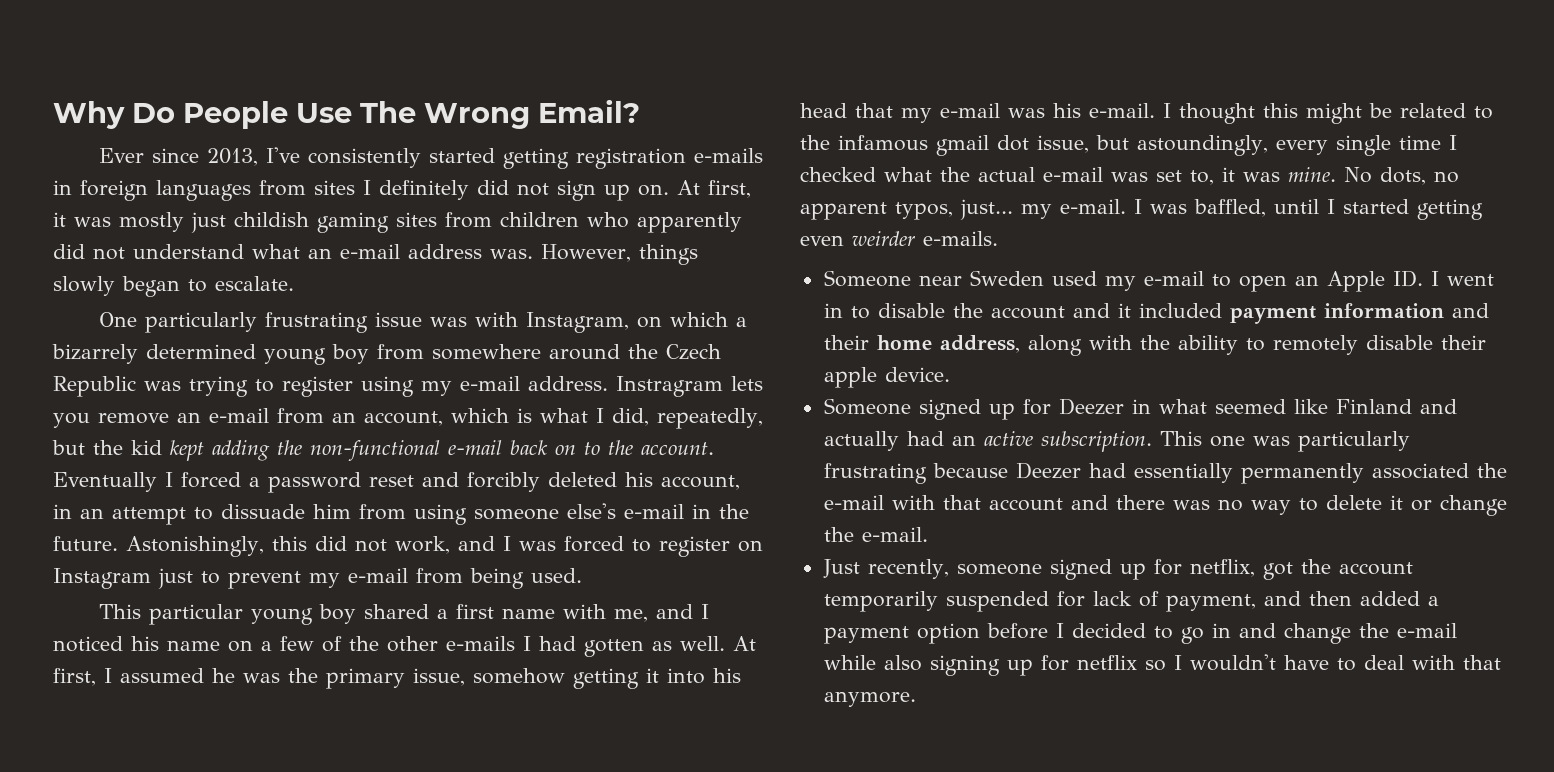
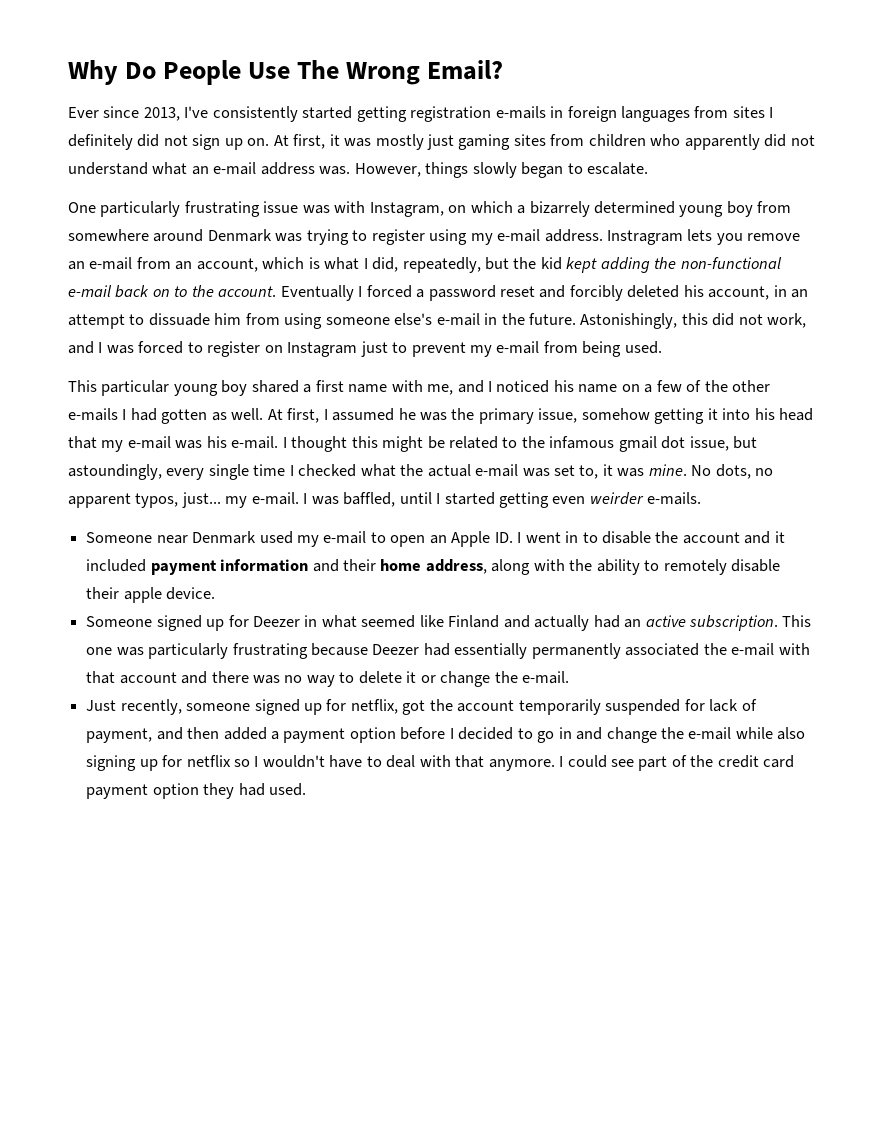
[234,212,309,227] childish -> (455, 142) none
[628,344,721,360] [53,376,136,397] the Czech Republic -> [207,229,272,242] Denmark
[969,270,1044,286] Sweden -> [192,531,257,544] Denmark
(916, 699) none -> [559,755,795,771] [86,783,306,799] I could see part of the credit card payment option they had used.

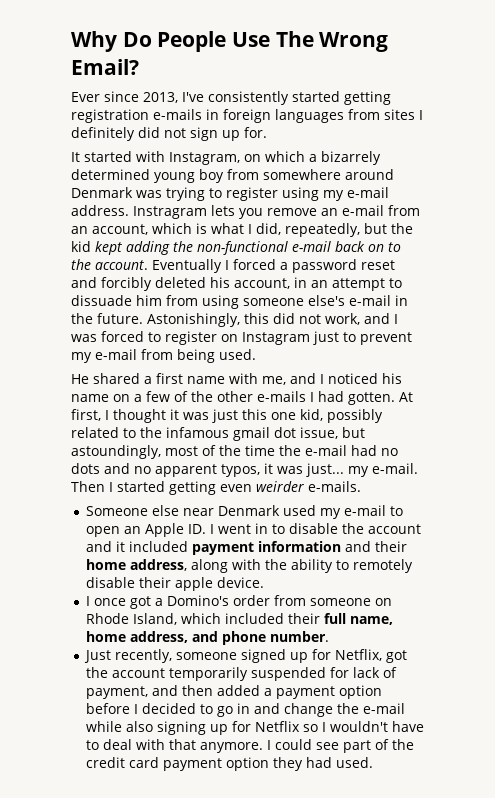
[247,134,815,150] [68,162,649,178] [68,201,330,217] on. At first, it was mostly just gaming sites from children who apparently did not understand what an e-mail address was. However, things slowly began to escalate. // One particularly frustrating issue was -> [244,127,267,138] [71,151,132,162] for. // It started
[68,380,248,396] This particular young boy -> [71,374,89,384] He
[161,408,814,424] [68,436,445,452] gotten as well. At first, I assumed he was the primary issue, somehow getting it into his head that my e-mail was his e-mail. I thought this might be -> [348,392,413,405] [71,409,383,423] gotten. At first, I thought it was just this one kid, possibly
[166,464,751,480] every single time I checked what the actual e-mail was set to, it was mine. No dots, -> [165,445,398,456] [71,463,130,474] most of the time the e-mail had no dots and
(179, 500) none -> [264,463,303,474] it was
[303,492,432,507] I was baffled, until -> [71,481,105,492] Then
(153, 537) none -> [151,505,179,516] else
[86,615,812,631] [86,643,810,659] [86,671,570,687] Someone signed up for Deezer in what seemed like Finland and actually had an active subscription. This one was particularly frustrating because Deezer had essentially permanently associated the e-mail with that account and there was no way to delete it or change the e-mail. -> [85,595,392,609] [85,613,393,625] [85,631,329,645] I once got a Domino's order from someone on Rhode Island, which included their full name, home address, and phone number.
[350,699,398,714] netflix, -> [334,649,382,661] Netflix,
[186,755,231,767] netflix -> [254,721,300,732] Netflix

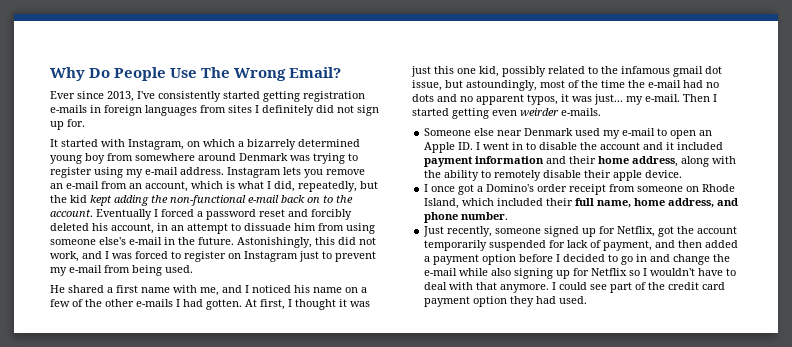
[133,206,207,219] Instragram -> [227,167,281,178] Instagram
(270, 600) none -> [569,184,607,195] receipt

